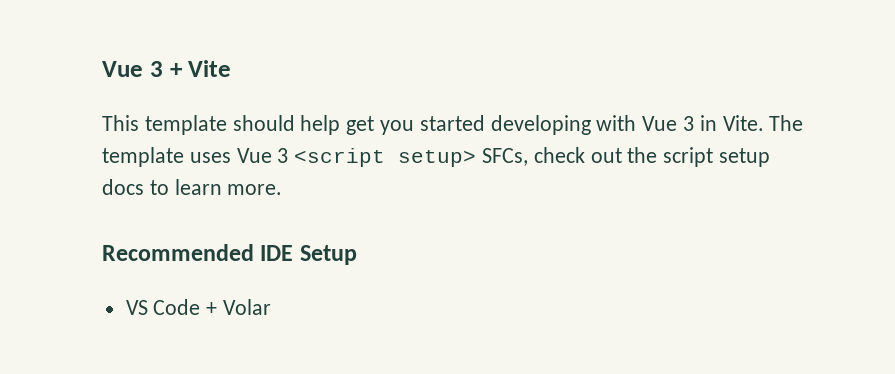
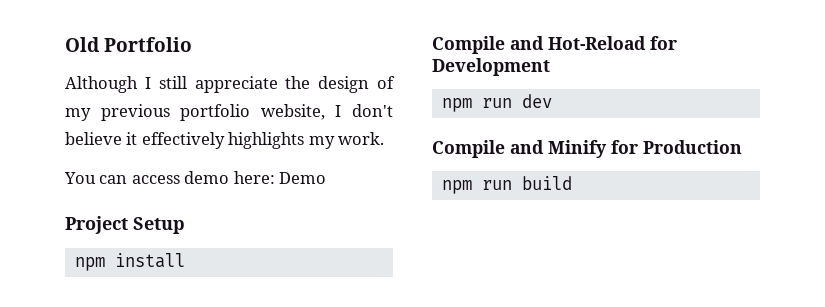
[102,60,232,77] [102,115,804,135] [102,147,771,167] [102,179,283,195] [102,244,357,265] [125,299,272,315] Vue 3 + Vite // This template should help get you started developing with Vue 3 in Vite. The template uses Vue 3 <script setup> SFCs, check out the script setup docs to learn more. // Recommended IDE Setup // VS Code + Volar -> [65,37,193,52] [65,76,395,93] [65,104,394,121] [65,132,385,149] [64,171,327,184] [65,216,185,234] [74,253,185,271] [432,36,677,54] [432,58,550,76] [441,94,552,112] [432,140,742,158] [441,176,572,194] Old Portfolio // Although I still appreciate the design of my previous portfolio website, I don't believe it effectively highlights my work. // You can access demo here: Demo // Project Setup // npm install // Compile and Hot-Reload for Development // npm run dev // Compile and Minify for Production // npm run build

